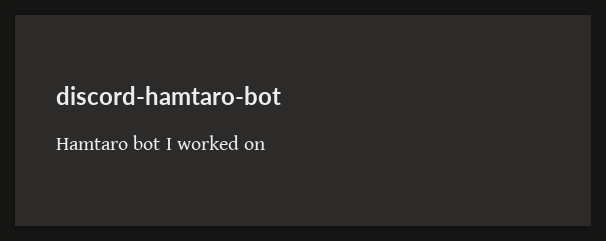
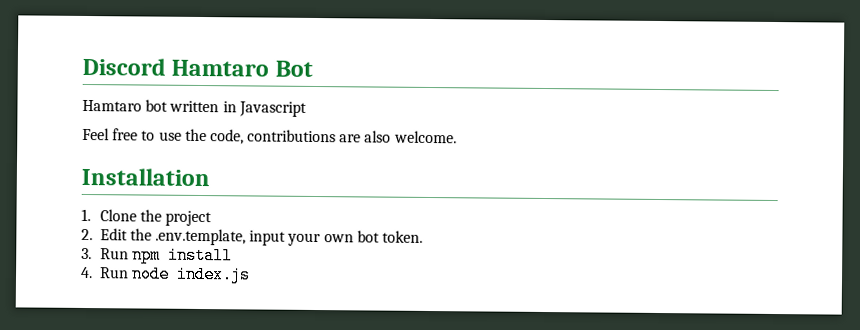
[56,86,281,105] discord-hamtaro-bot -> [82,57,313,77] Discord Hamtaro Bot
[165,135,266,150] I worked on -> [169,100,307,117] [82,127,457,145] [81,167,210,187] [81,208,213,227] [81,228,424,247] [81,246,233,265] [81,265,251,284] written in Javascript // Feel free to use the code, contributions are also welcome. // Installation // 1. Clone the project // 2. Edit the .env.template, input your own bot token. // 3. Run npm install // 4. Run node index.js

